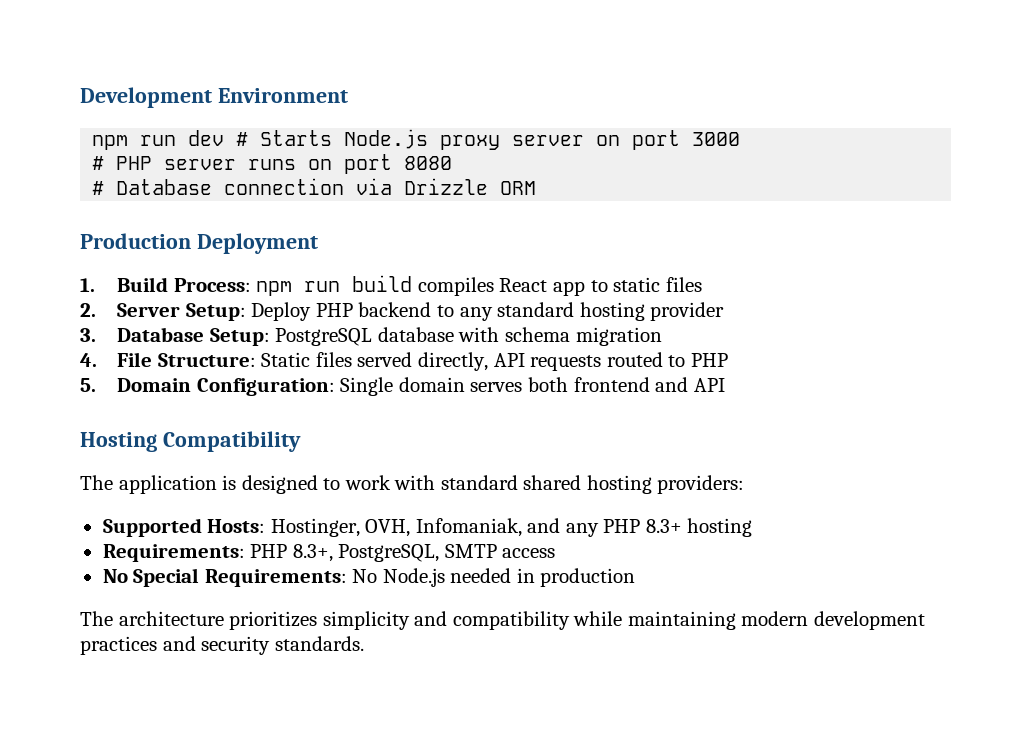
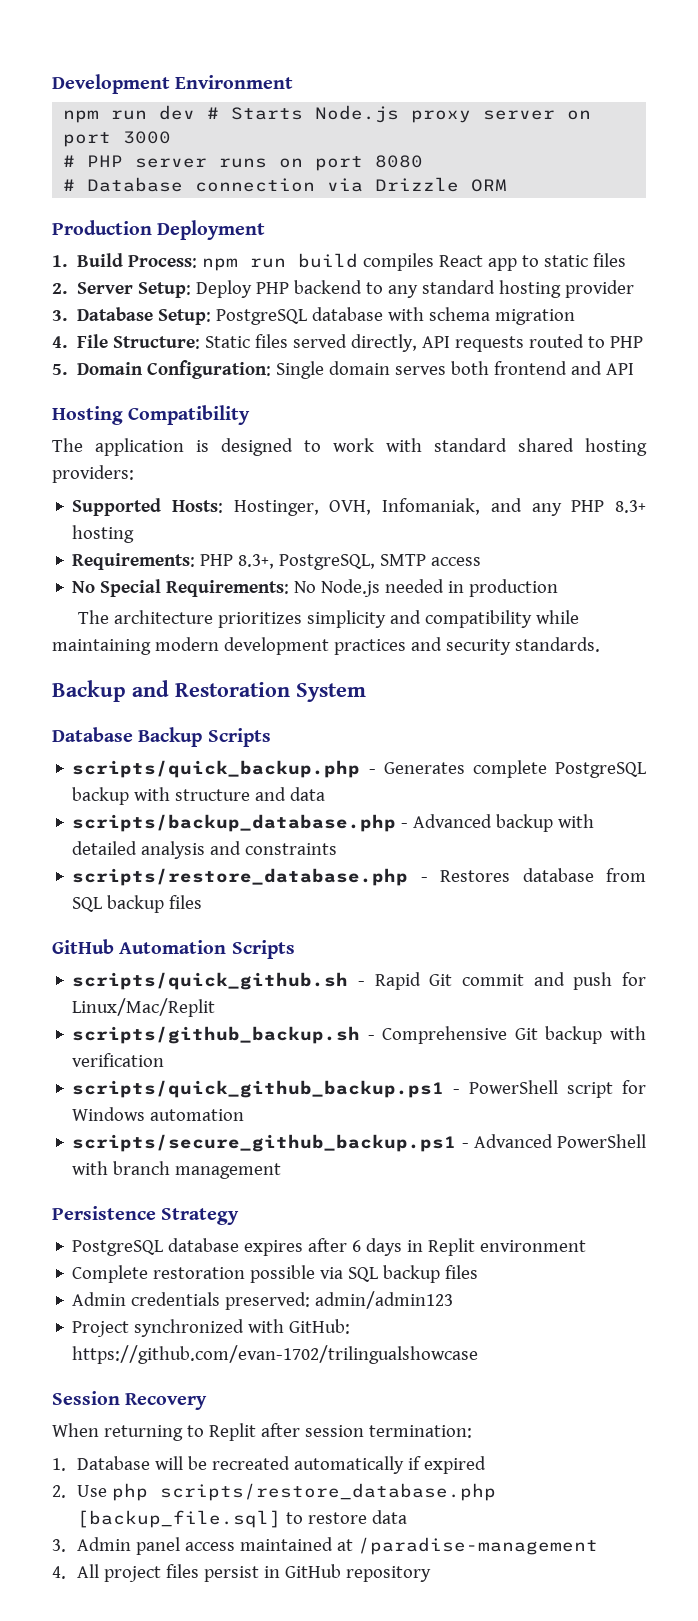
(364, 643) none -> [52,680,366,702] [52,727,271,747] [72,760,646,778] [72,787,326,805] [72,814,595,832] [72,841,338,859] [72,868,646,886] [72,895,203,913] [52,939,295,959] [72,972,646,990] [72,998,216,1017] [72,1026,646,1044] [72,1053,165,1067] [72,1080,646,1098] [72,1107,245,1121] [72,1134,646,1152] [72,1161,282,1179] [52,1206,240,1225] [72,1238,587,1256] [72,1265,479,1283] [72,1291,454,1310] [72,1319,351,1337] [72,1345,479,1364] [52,1391,208,1410] [52,1423,472,1441] [52,1456,486,1474] [52,1483,496,1501] [76,1510,407,1528] [52,1537,598,1555] [52,1564,431,1582] // Backup and Restoration System // Database Backup Scripts // scripts/quick_backup.php - Generates complete PostgreSQL backup with structure and data // scripts/backup_database.php - Advanced backup with detailed analysis and constraints // scripts/restore_database.php - Restores database from SQL backup files // GitHub Automation Scripts // scripts/quick_github.sh - Rapid Git commit and push for Linux/Mac/Replit // scripts/github_backup.sh - Comprehensive Git backup with verification // scripts/quick_github_backup.ps1 - PowerShell script for Windows automation // scripts/secure_github_backup.ps1 - Advanced PowerShell with branch management // Persistence Strategy // PostgreSQL database expires after 6 days in Replit environment // Complete restoration possible via SQL backup files // Admin credentials preserved: admin/admin123 // Project synchronized with GitHub: https://github.com/evan-1702/trilingualshowcase // Session Recovery // When returning to Replit after session termination: // 1. Database will be recreated automatically if expired // 2. Use php scripts/restore_database.php [backup_file.sql] to restore data // 3. Admin panel access maintained at /paradise-management // 4. All project files persist in GitHub repository

